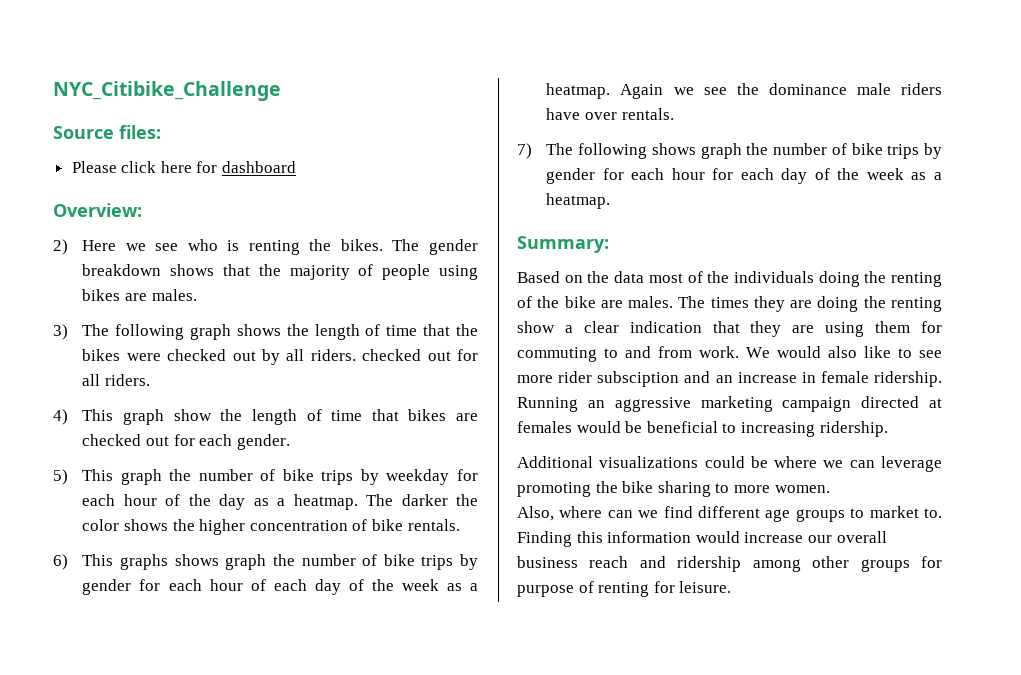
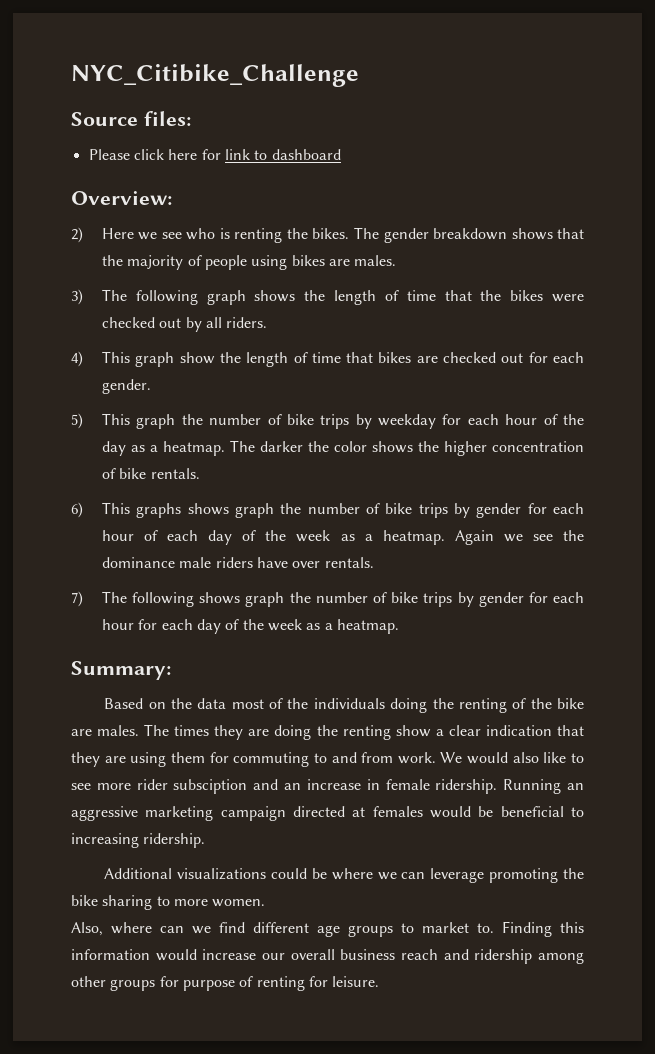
(218, 167) none -> [224,149,268,160] link to
[362,349,479,361] [82,374,150,386] checked out for all riders. -> (268, 322) none

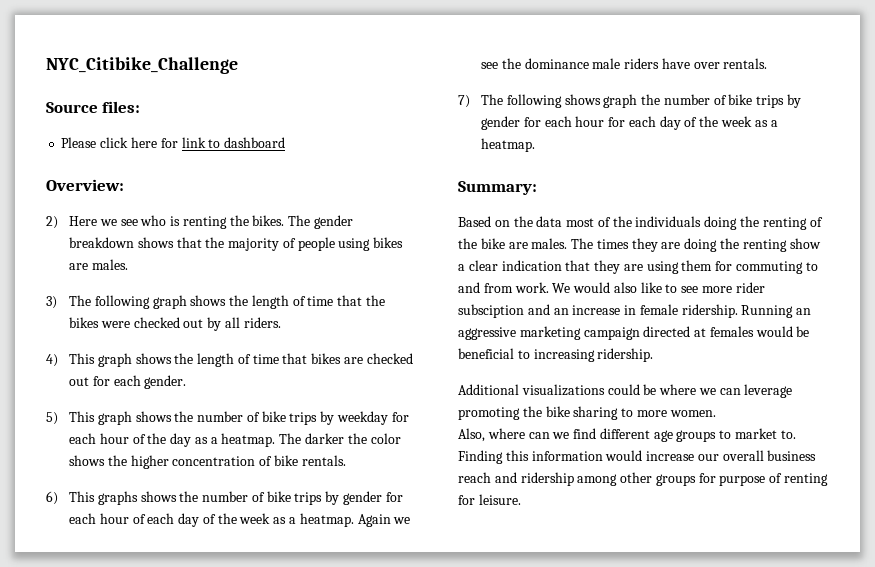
[179,352,215,364] show -> [135,353,172,364] shows
(176, 421) none -> [135,411,172,422] shows
[234,503,274,518] graph -> (177, 496) none

